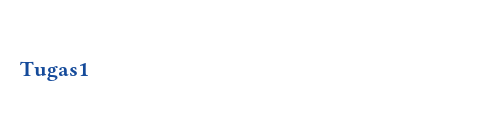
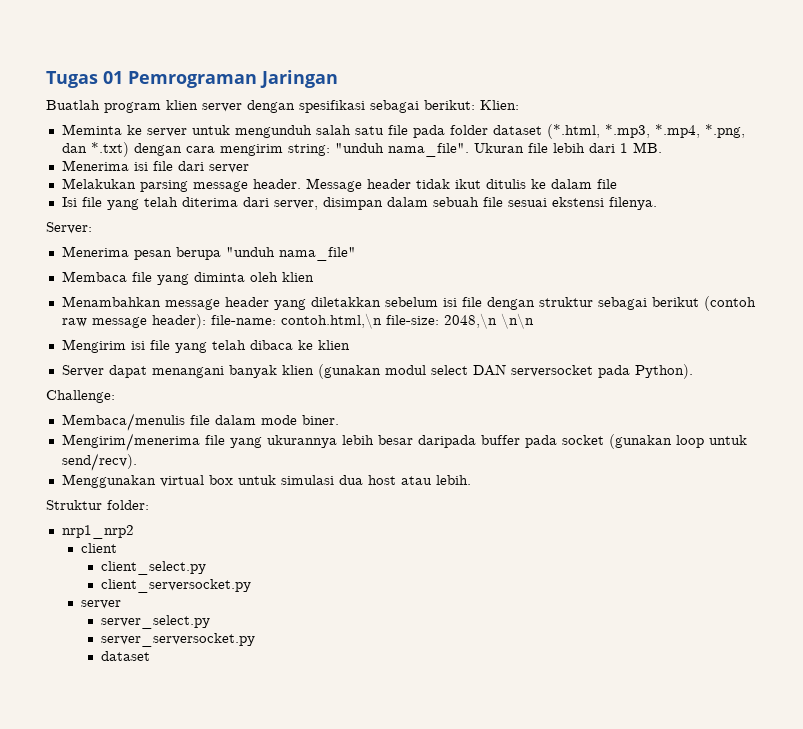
[20,61,89,81] Tugas1 -> [46,70,338,88] [46,100,519,113] [61,124,745,139] [61,142,662,157] [61,160,249,173] [61,178,617,192] [61,197,657,210] [46,222,92,234] [61,246,356,261] [61,271,314,285] [61,296,756,311] [61,313,534,329] [61,339,350,353] [61,364,693,379] [46,390,115,403] [61,413,339,431] [61,433,747,451] [61,453,137,471] [61,474,471,488] [46,500,149,510] [61,525,134,539] [81,543,118,553] [100,561,206,575] [100,579,251,593] [81,600,122,609] [100,615,210,629] [100,633,255,647] [100,651,150,661] Tugas 01 Pemrograman Jaringan // Buatlah program klien server dengan spesifikasi sebagai berikut: Klien: // Meminta ke server untuk mengunduh salah satu file pada folder dataset (*.html, *.mp3, *.mp4, *.png, dan *.txt) dengan cara mengirim string: "unduh nama_file". Ukuran file lebih dari 1 MB. // Menerima isi file dari server // Melakukan parsing message header. Message header tidak ikut ditulis ke dalam file // Isi file yang telah diterima dari server, disimpan dalam sebuah file sesuai ekstensi filenya. // Server: // Menerima pesan berupa "unduh nama_file" // Membaca file yang diminta oleh klien // Menambahkan message header yang diletakkan sebelum isi file dengan struktur sebagai berikut (contoh raw message header): file-name: contoh.html,\n file-size: 2048,\n \n\n // Mengirim isi file yang telah dibaca ke klien // Server dapat menangani banyak klien (gunakan modul select DAN serversocket pada Python). // Challenge: // Membaca/menulis file dalam mode biner. // Mengirim/menerima file yang ukurannya lebih besar daripada buffer pada socket (gunakan loop untuk send/recv). // Menggunakan virtual box untuk simulasi dua host atau lebih. // Struktur folder: // nrp1_nrp2 // client // client_select.py // client_serversocket.py // server // server_select.py // server_serversocket.py // dataset

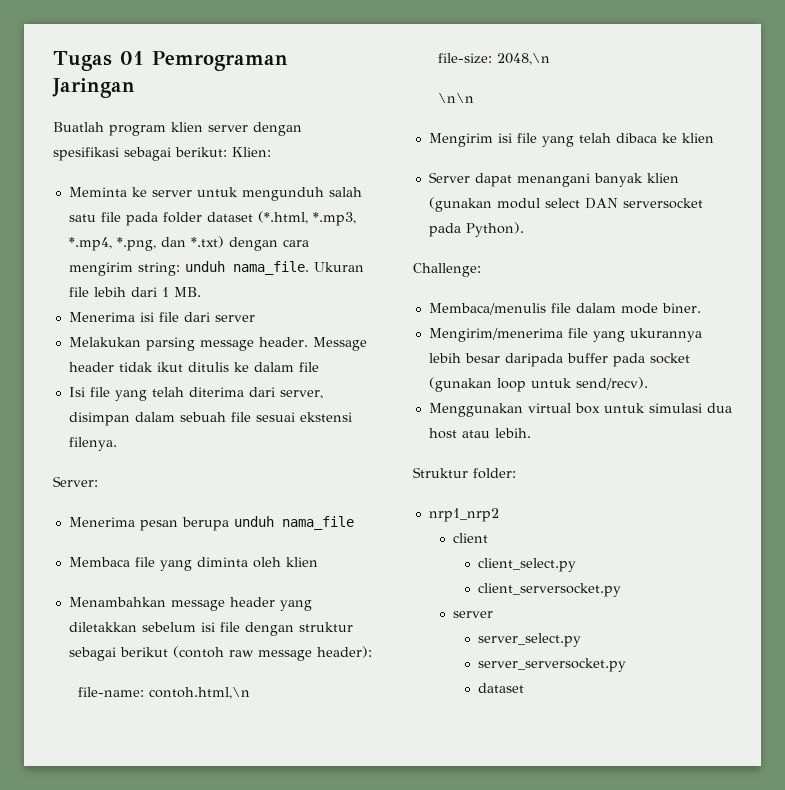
[334,143,469,157] "unduh nama_file". -> [184,261,309,275] unduh nama_file.
[225,247,356,261] "unduh nama_file" -> [233,516,354,530] unduh nama_file
(206, 321) none -> (372, 652) //
(382, 321) none -> (250, 693) //
(497, 321) none -> (550, 59) //

